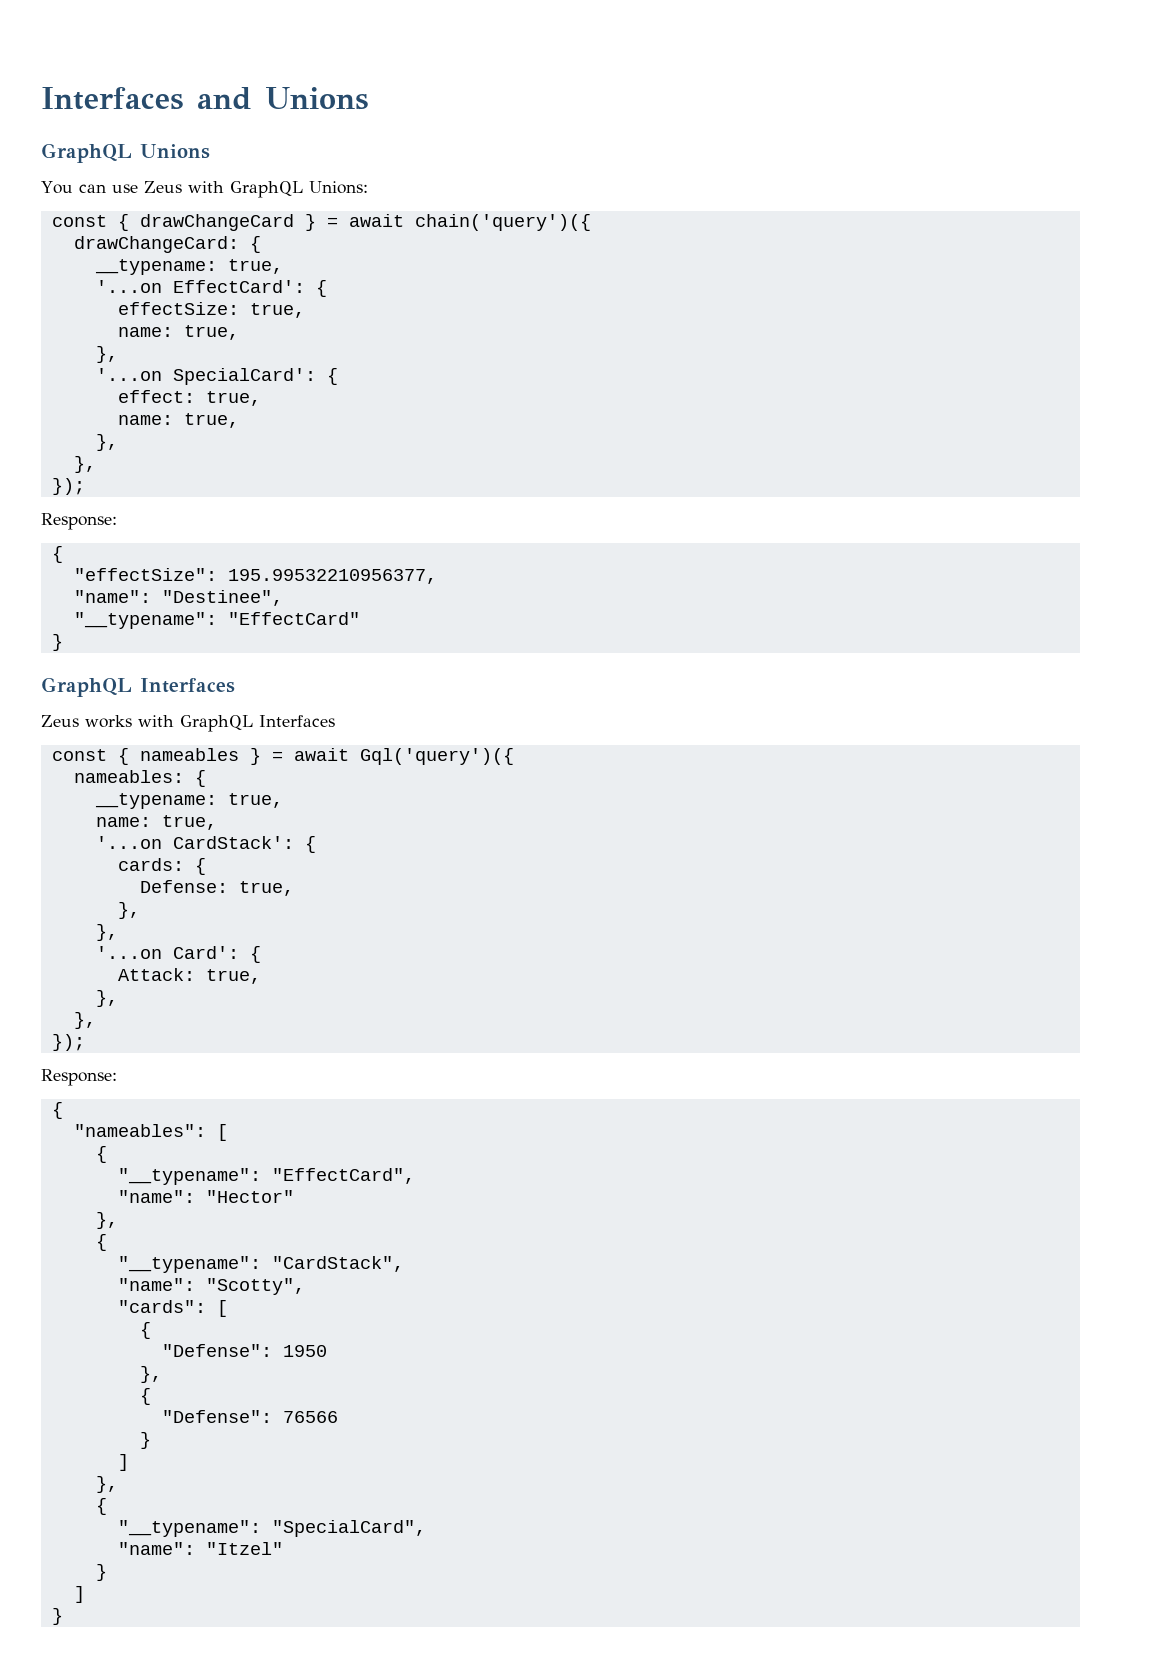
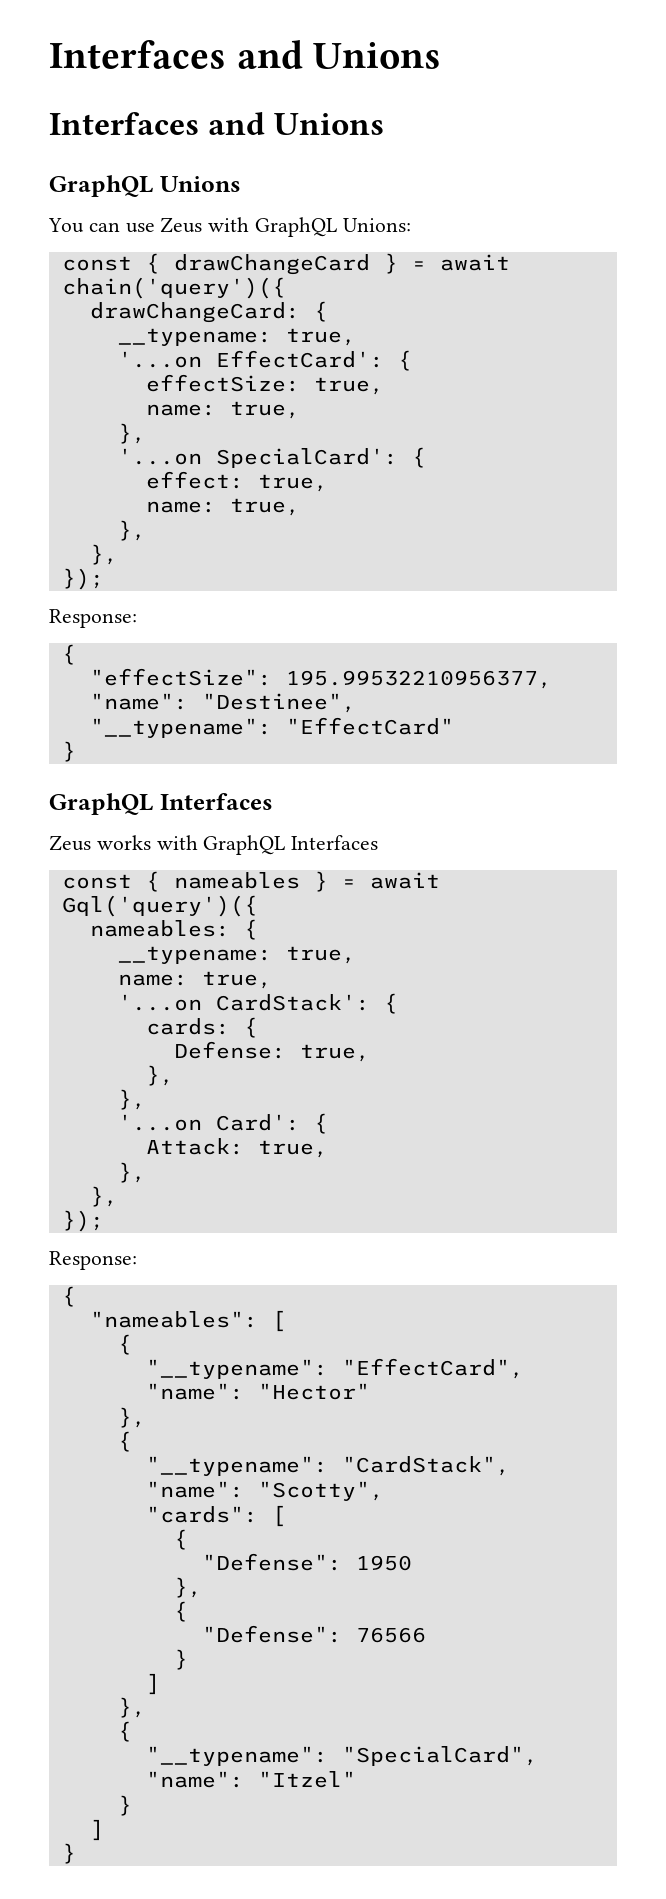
[41,87,369,110] Interfaces and Unions -> [49,40,442,69] [49,112,385,135] Interfaces and Unions // Interfaces and Unions

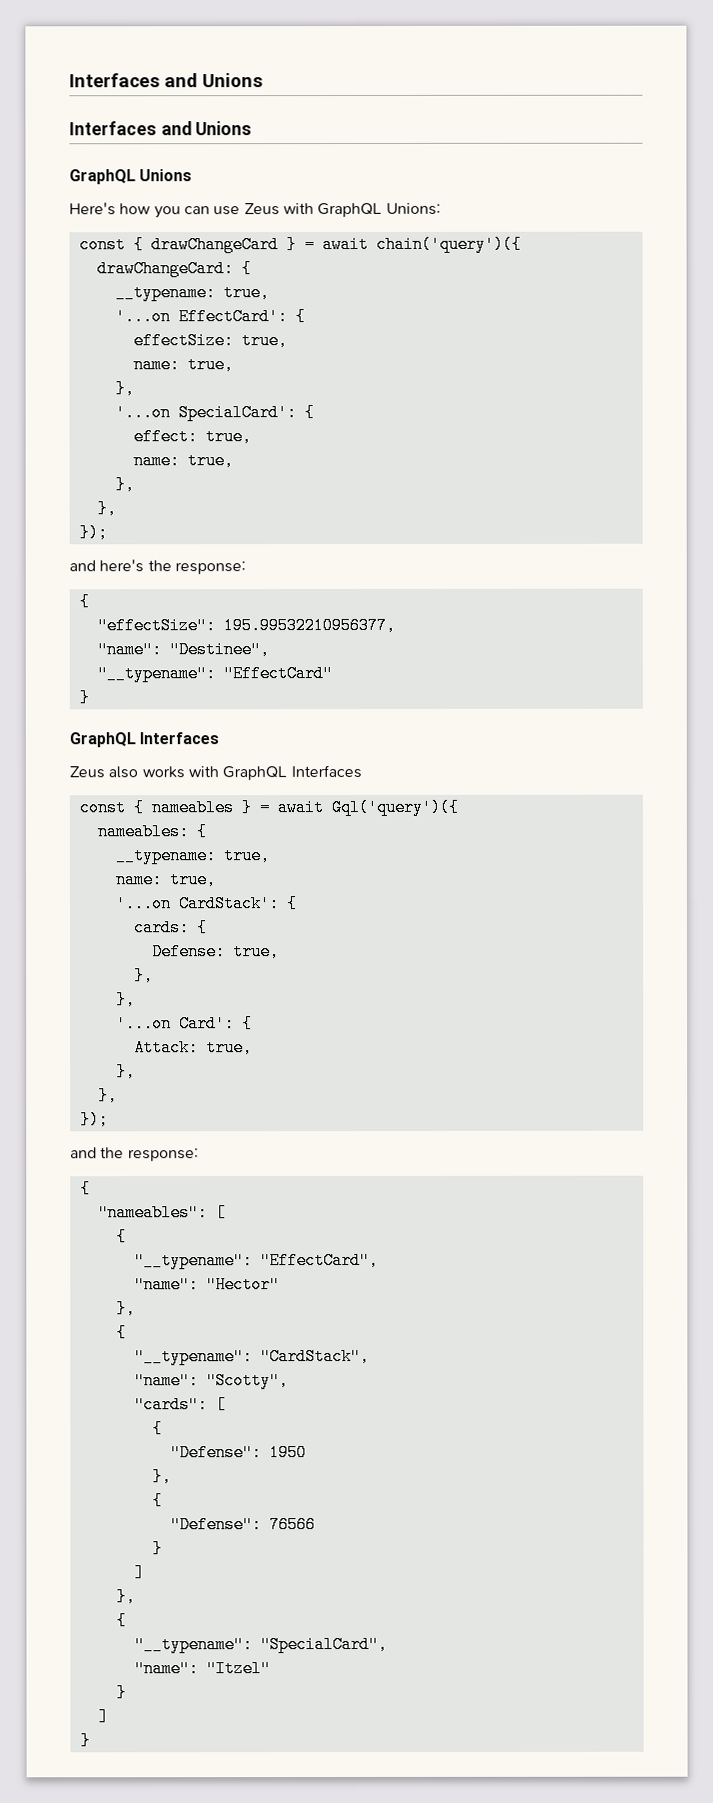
[48,218,84,233] You -> [69,202,181,219] Here's how you
[49,609,137,628] Response: -> [69,559,246,575] and here's the response:
(91, 843) none -> [108,766,139,779] also
[49,1251,137,1270] Response: -> [70,1147,199,1162] and the response:

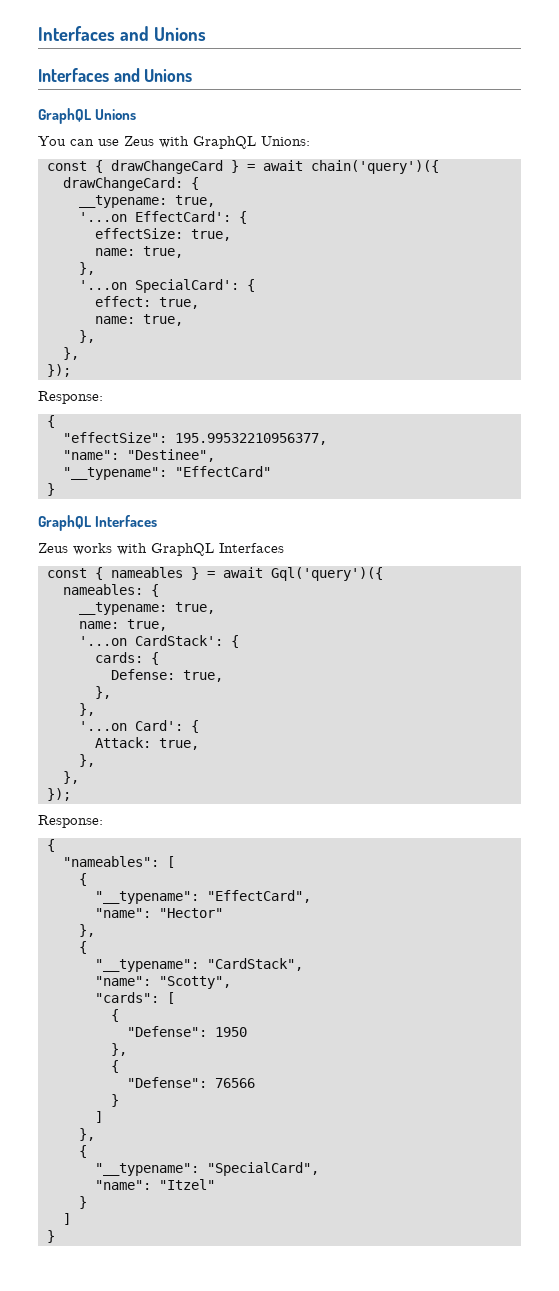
[69,202,181,219] Here's how you -> [38,136,66,146] You
[69,559,246,575] and here's the response: -> [38,391,103,404] Response:
[108,766,139,779] also -> (68, 548) none
[70,1147,199,1162] and the response: -> [38,815,103,828] Response:

